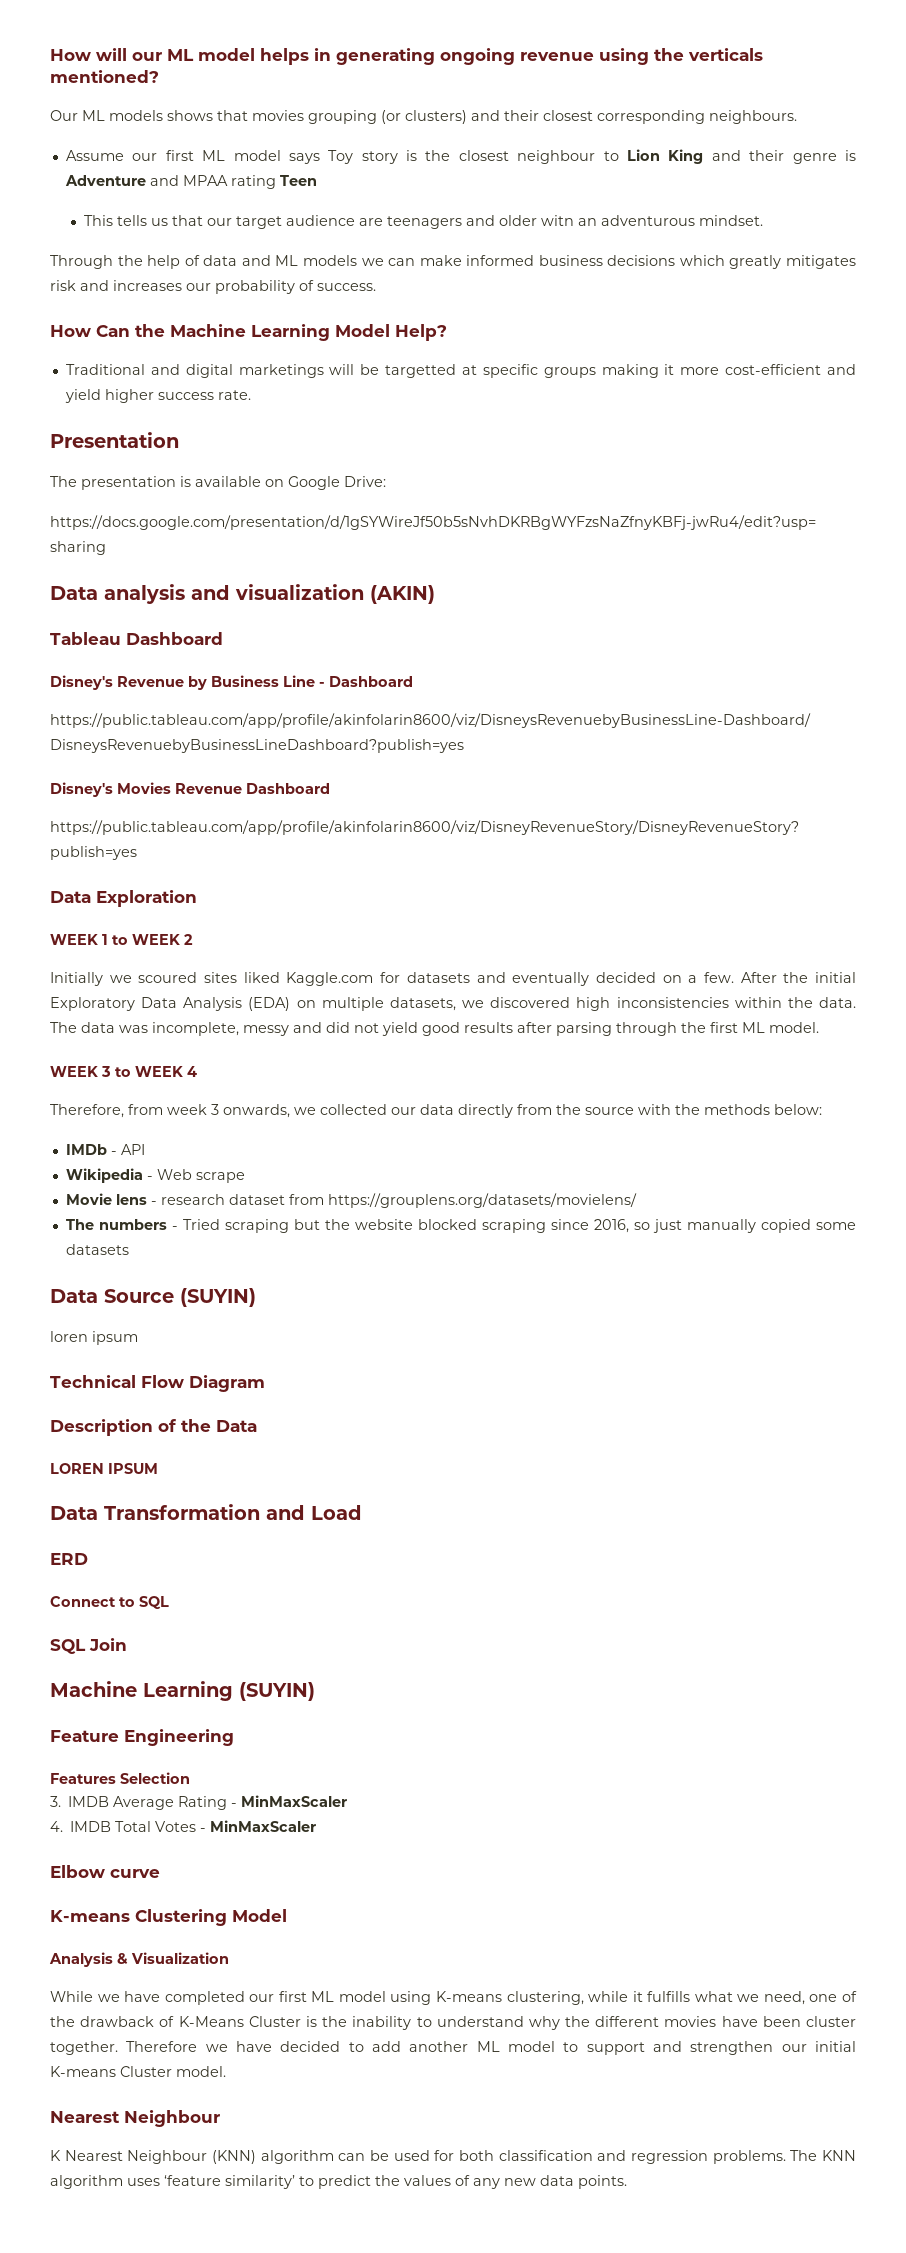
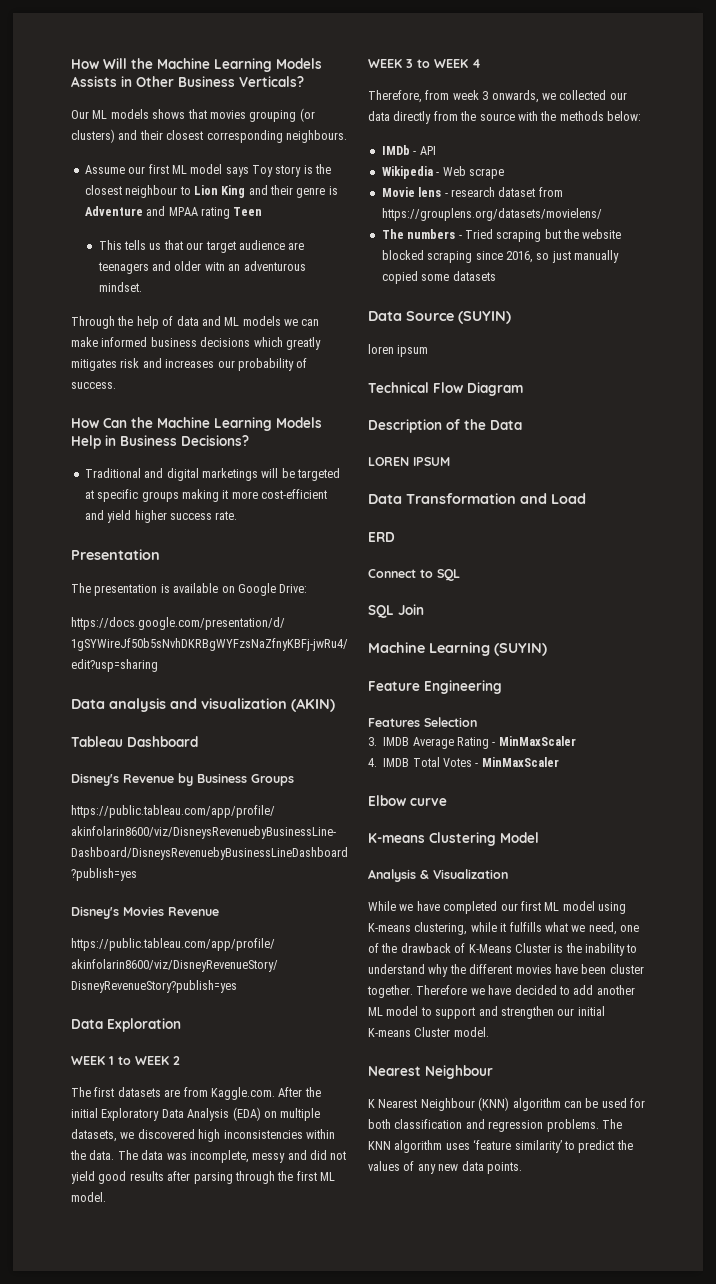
[50,48,763,65] [50,70,159,83] How will our ML model helps in generating ongoing revenue using the verticals mentioned? -> [71,58,322,72] [71,76,304,87] How Will the Machine Learning Models Assists in Other Business Verticals?
[335,324,447,341] Model Help? -> [276,417,322,428] [71,435,249,449] Models Help in Business Decisions?
[385,364,457,378] targetted -> [297,468,340,481] targeted
[283,675,413,687] Line - Dashboard -> [251,774,294,786] Groups
[246,783,330,794] Dashboard -> (219, 911) none
[50,972,734,986] Initially we scoured sites liked Kaggle.com for datasets and eventually decided on a few. -> [71,1087,275,1100] The first datasets are from Kaggle.com.

